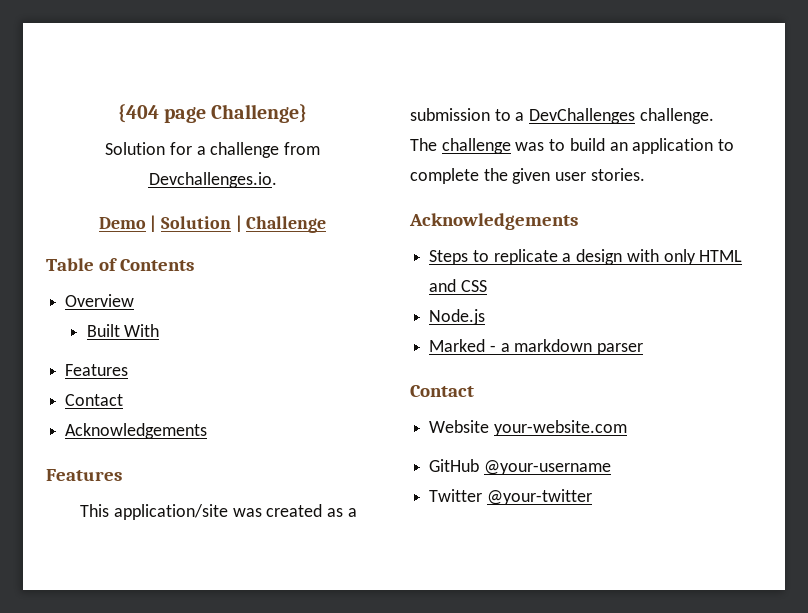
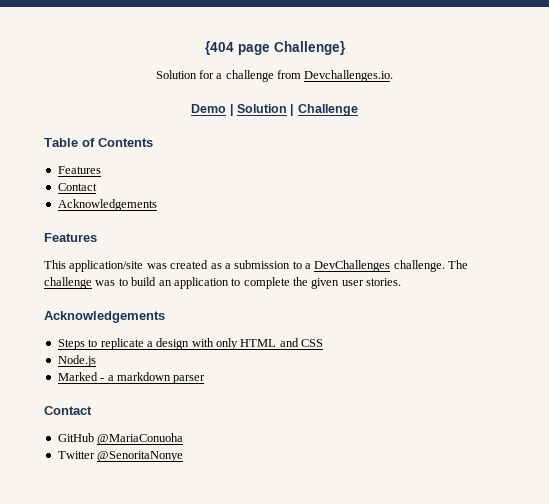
[65,294,135,307] [86,324,160,337] // Overview // Built With -> (153, 142) none
[429,420,627,436] // Website your-website.com -> (92, 410) none
[483,460,611,475] @your-username -> [97,433,184,445] @MariaConuoha
[486,489,592,505] @your-twitter -> [97,451,184,462] @SenoritaNonye

